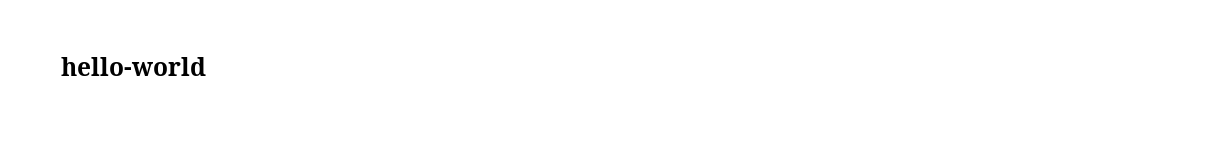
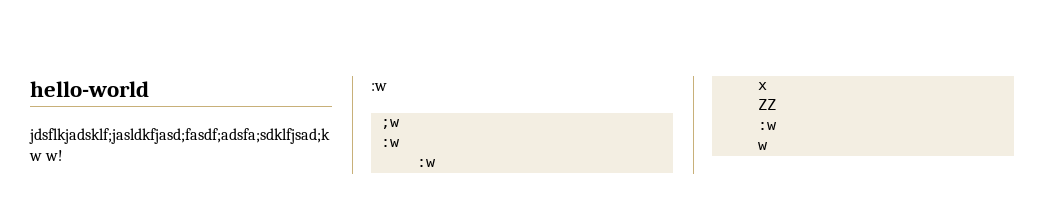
(206, 66) none -> [29,128,330,144] [29,150,64,161] [371,83,387,91] [380,119,400,129] [380,139,400,147] [416,159,436,167] [757,82,767,90] [757,99,776,110] [757,122,777,130] [757,142,768,150] // jdsflkjadsklf;jasldkfjasd;fasdf;adsfa;sdklfjsad;k w w! // :w // ;w // :w // :w // x // ZZ // :w // w

